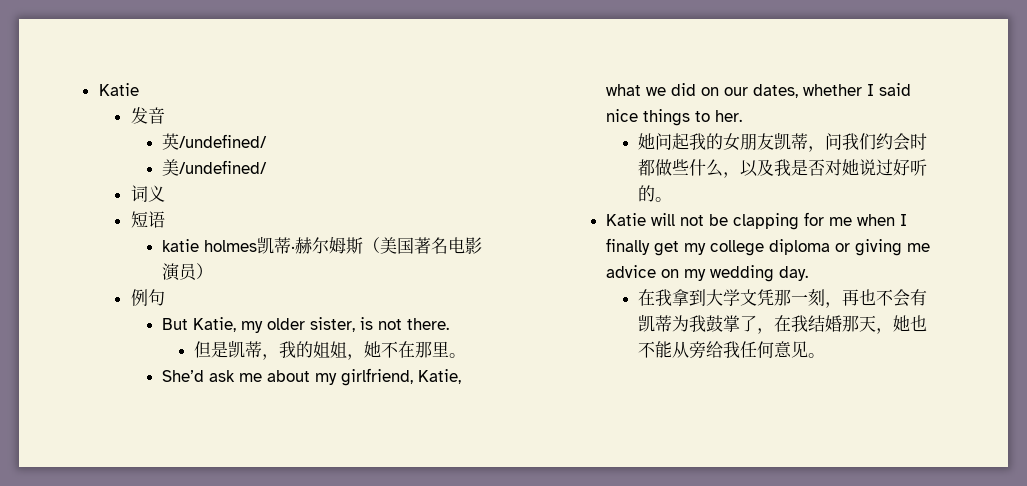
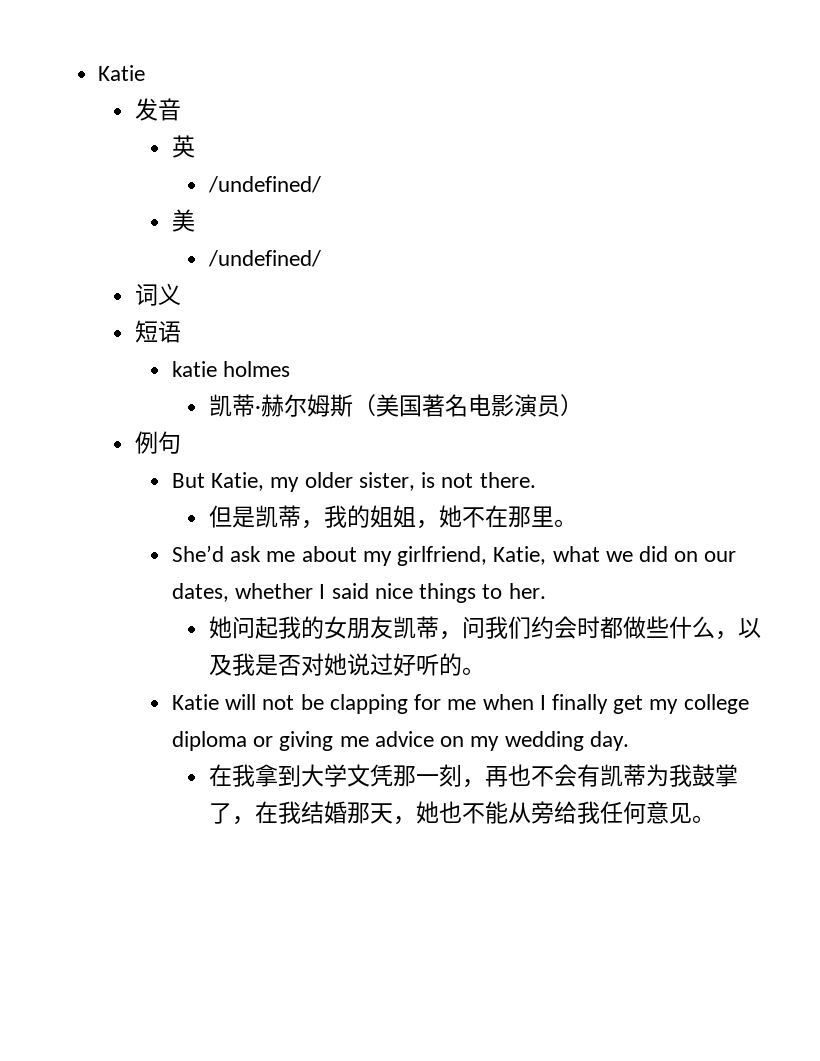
(180, 141) none -> (196, 146) //
(180, 167) none -> (196, 220) //
(258, 246) none -> (291, 369) //

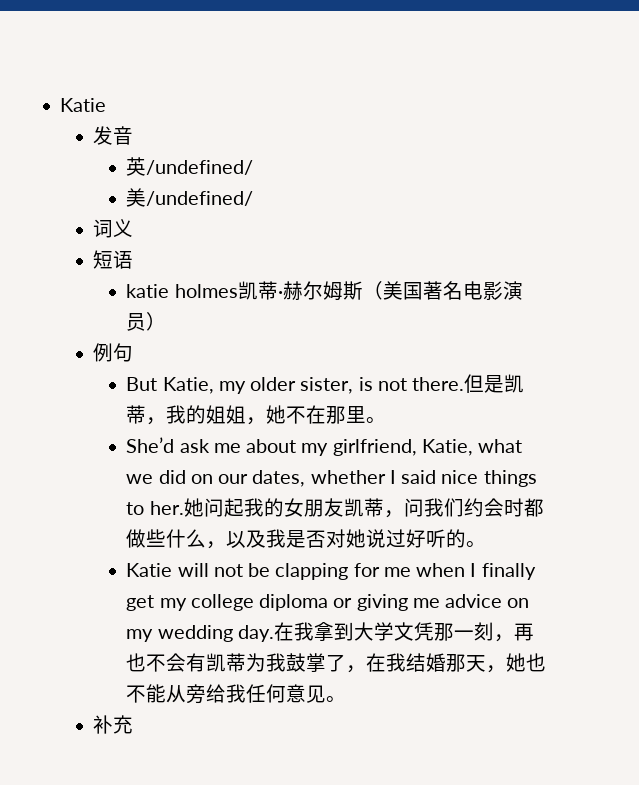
(196, 146) // -> (147, 166) none
(196, 220) // -> (147, 197) none
(291, 369) // -> (238, 291) none
(536, 480) // -> (465, 384) none
(546, 591) // -> (184, 508) none
(629, 741) // -> (274, 633) none
(715, 819) none -> [93,715,134,734] // 补充

